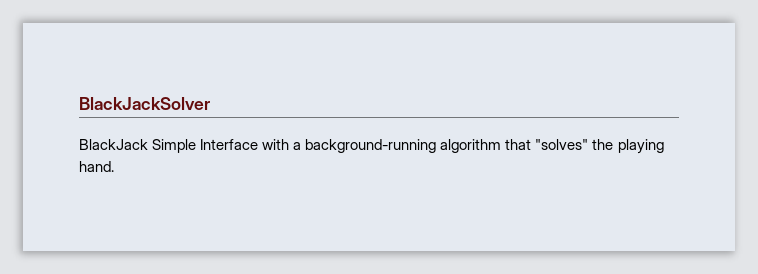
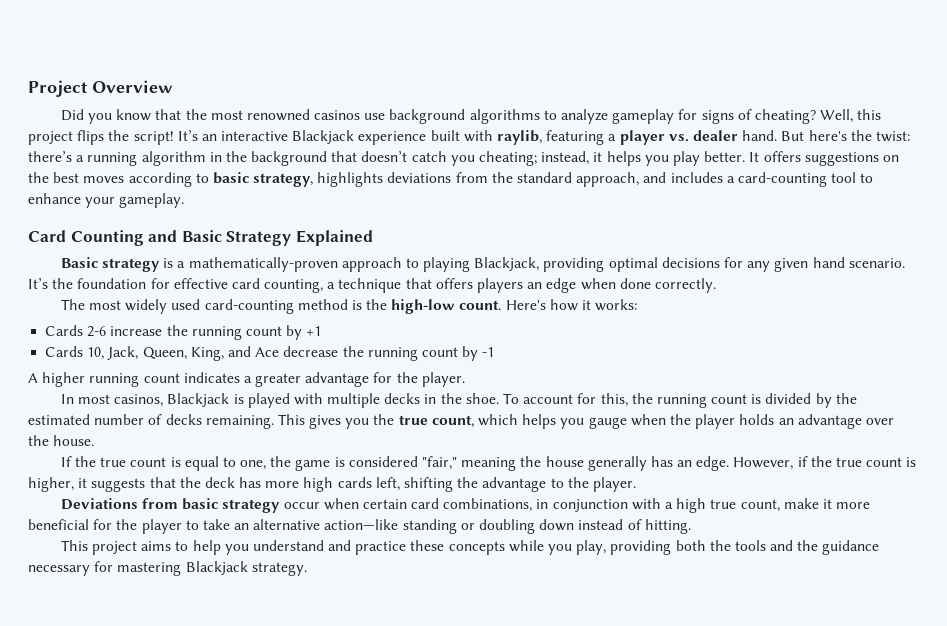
[79,97,210,110] [79,139,664,154] [79,161,114,172] BlackJackSolver // BlackJack Simple Interface with a background-running algorithm that "solves" the playing hand. -> [28,80,173,97] [60,109,882,124] [28,130,910,145] [28,151,899,166] [28,172,874,187] [28,193,185,208] [28,230,373,246] [60,257,905,272] [28,278,716,293] [60,299,638,314] [45,325,322,340] [45,346,495,361] [28,372,465,387] [60,393,857,408] [28,414,894,429] [28,435,95,446] [60,456,917,471] [28,477,636,492] [60,498,871,513] [28,519,691,534] [60,540,880,555] [28,561,307,576] Project Overview // Did you know that the most renowned casinos use background algorithms to analyze gameplay for signs of cheating? Well, this project flips the script! It’s an interactive Blackjack experience built with raylib, featuring a player vs. dealer hand. But here's the twist: there’s a running algorithm in the background that doesn’t catch you cheating; instead, it helps you play better. It offers suggestions on the best moves according to basic strategy, highlights deviations from the standard approach, and includes a card-counting tool to enhance your gameplay. // Card Counting and Basic Strategy Explained // Basic strategy is a mathematically-proven approach to playing Blackjack, providing optimal decisions for any given hand scenario. It’s the foundation for effective card counting, a technique that offers players an edge when done correctly. // The most widely used card-counting method is the high-low count. Here's how it works: // Cards 2-6 increase the running count by +1 // Cards 10, Jack, Queen, King, and Ace decrease the running count by -1 // A higher running count indicates a greater advantage for the player. // In most casinos, Blackjack is played with multiple decks in the shoe. To account for this, the running count is divided by the estimated number of decks remaining. This gives you the true count, which helps you gauge when the player holds an advantage over the house. // If the true count is equal to one, the game is considered "fair," meaning the house generally has an edge. However, if the true count is higher, it suggests that the deck has more high cards left, shifting the advantage to the player. // Deviations from basic strategy occur when certain card combinations, in conjunction with a high true count, make it more beneficial for the player to take an alternative action—like standing or doubling down instead of hitting. // This project aims to help you understand and practice these concepts while you play, providing both the tools and the guidance necessary for mastering Blackjack strategy.

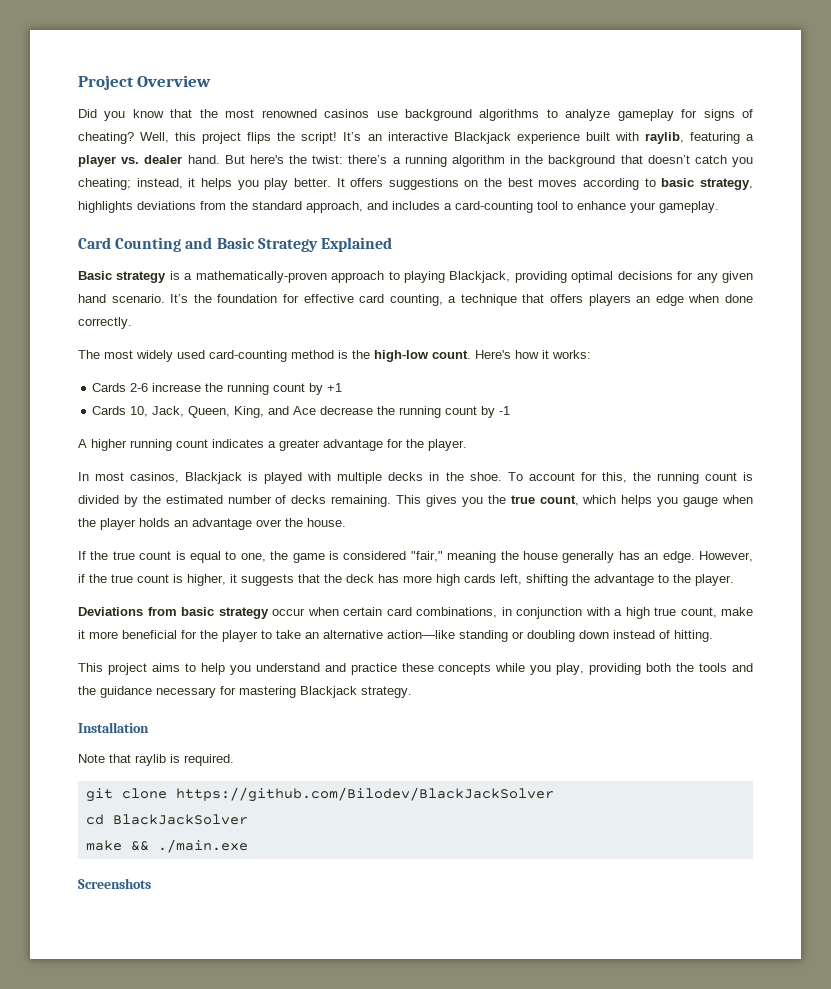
(307, 569) none -> [78,722,149,733] [78,754,234,766] [85,787,554,802] [85,814,248,825] [85,839,248,853] [78,878,151,889] // Installation // Note that raylib is required. // git clone https://github.com/Bilodev/BlackJackSolver // cd BlackJackSolver // make && ./main.exe // Screenshots

